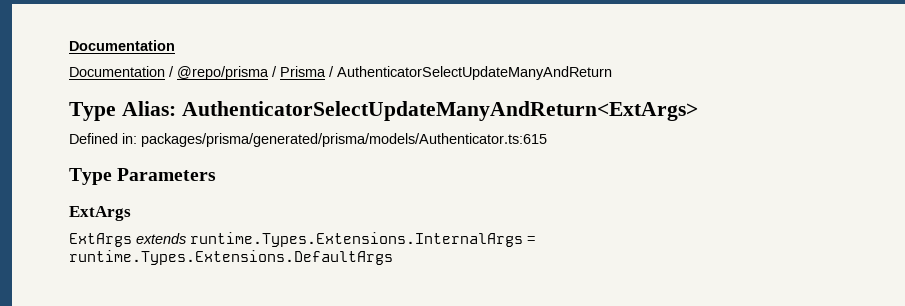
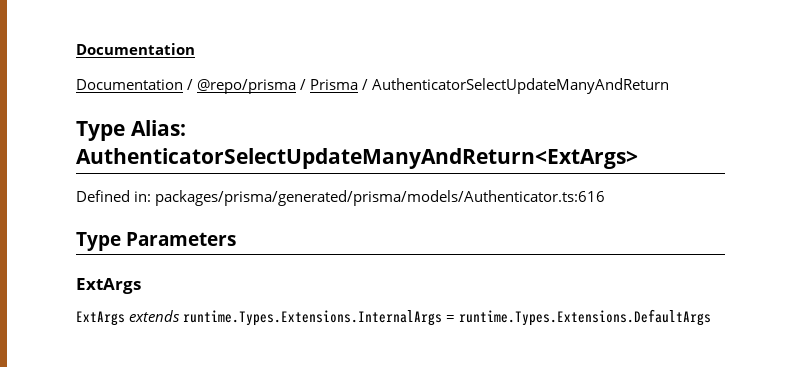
[141,133,547,147] packages/prisma/generated/prisma/models/Authenticator.ts:615 -> [155,190,606,206] packages/prisma/generated/prisma/models/Authenticator.ts:616

